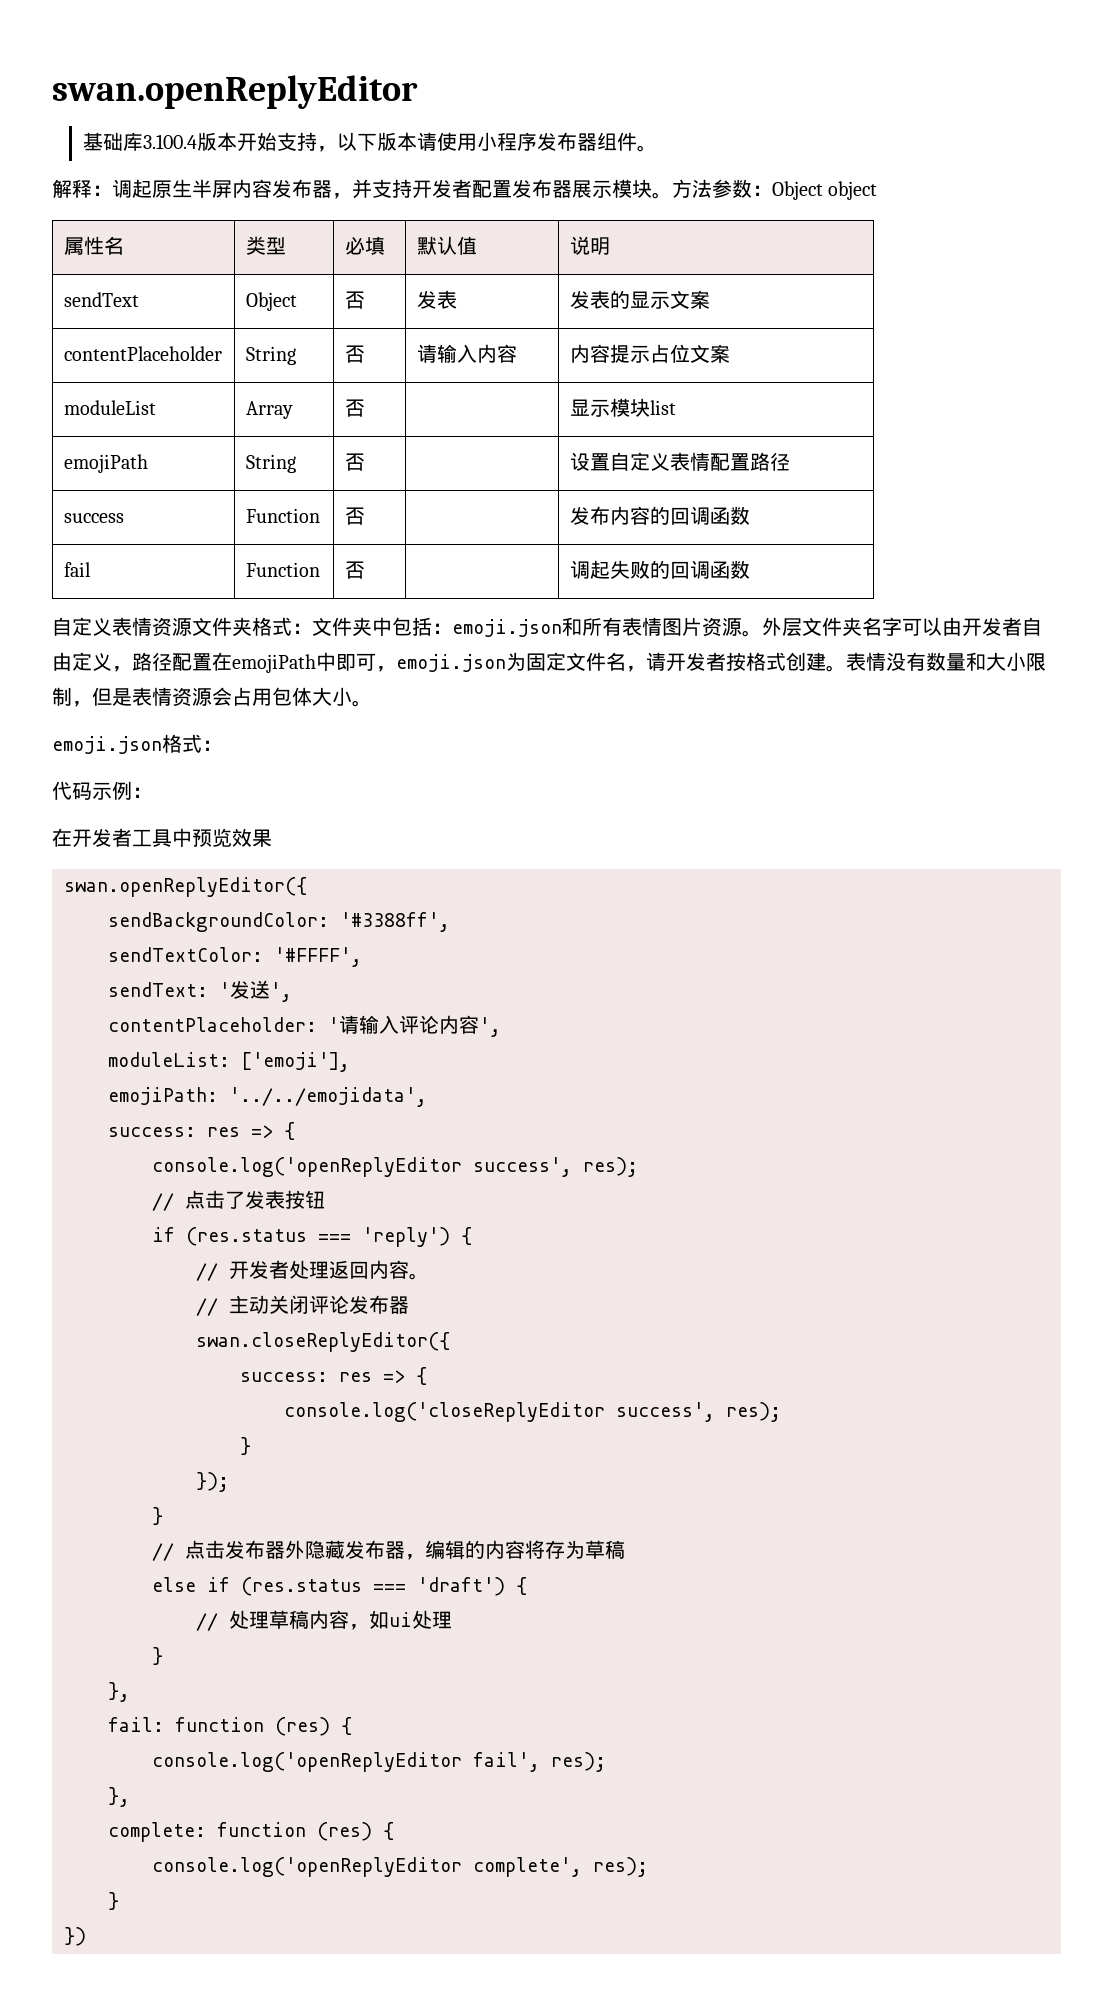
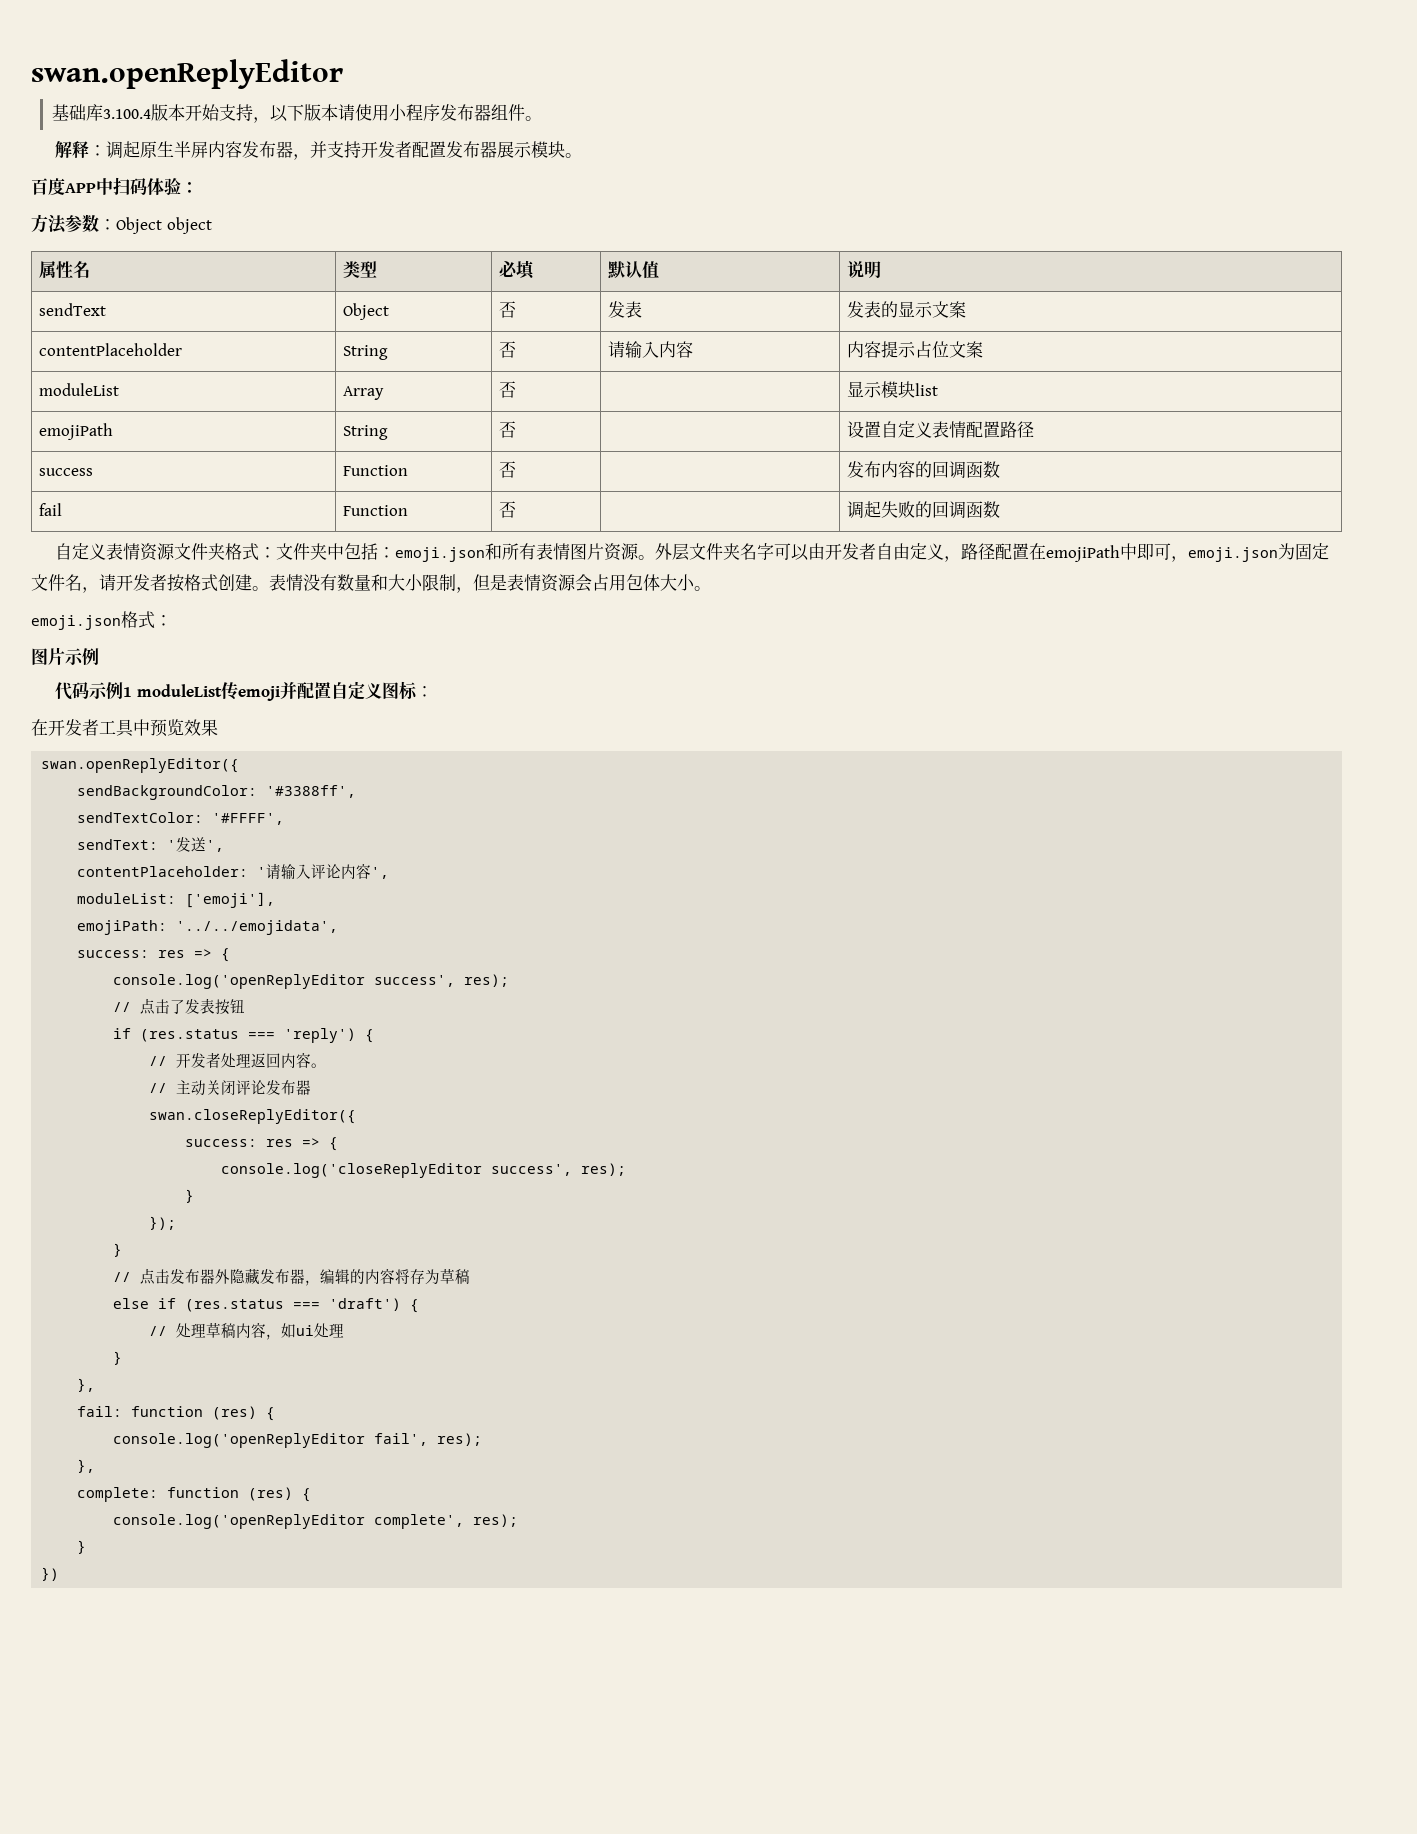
(672, 195) none -> [31,177,198,196] // 百度APP中扫码体验： //
(222, 745) none -> [31,647,99,665] // 图片示例
(132, 790) none -> [123,681,418,701] 1 moduleList传emoji并配置自定义图标

